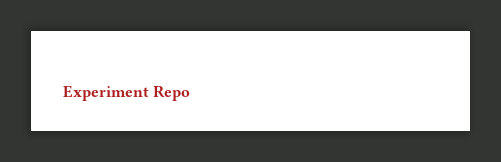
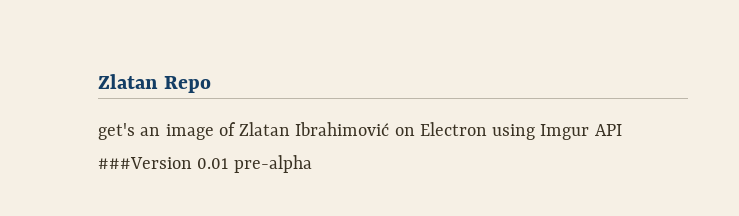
[63,85,149,101] Experiment -> [98,74,158,89] Zlatan
(191, 93) none -> [98,122,622,140] [98,155,312,173] // get's an image of Zlatan Ibrahimović on Electron using Imgur API ###Version 0.01 pre-alpha

